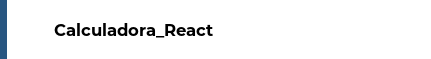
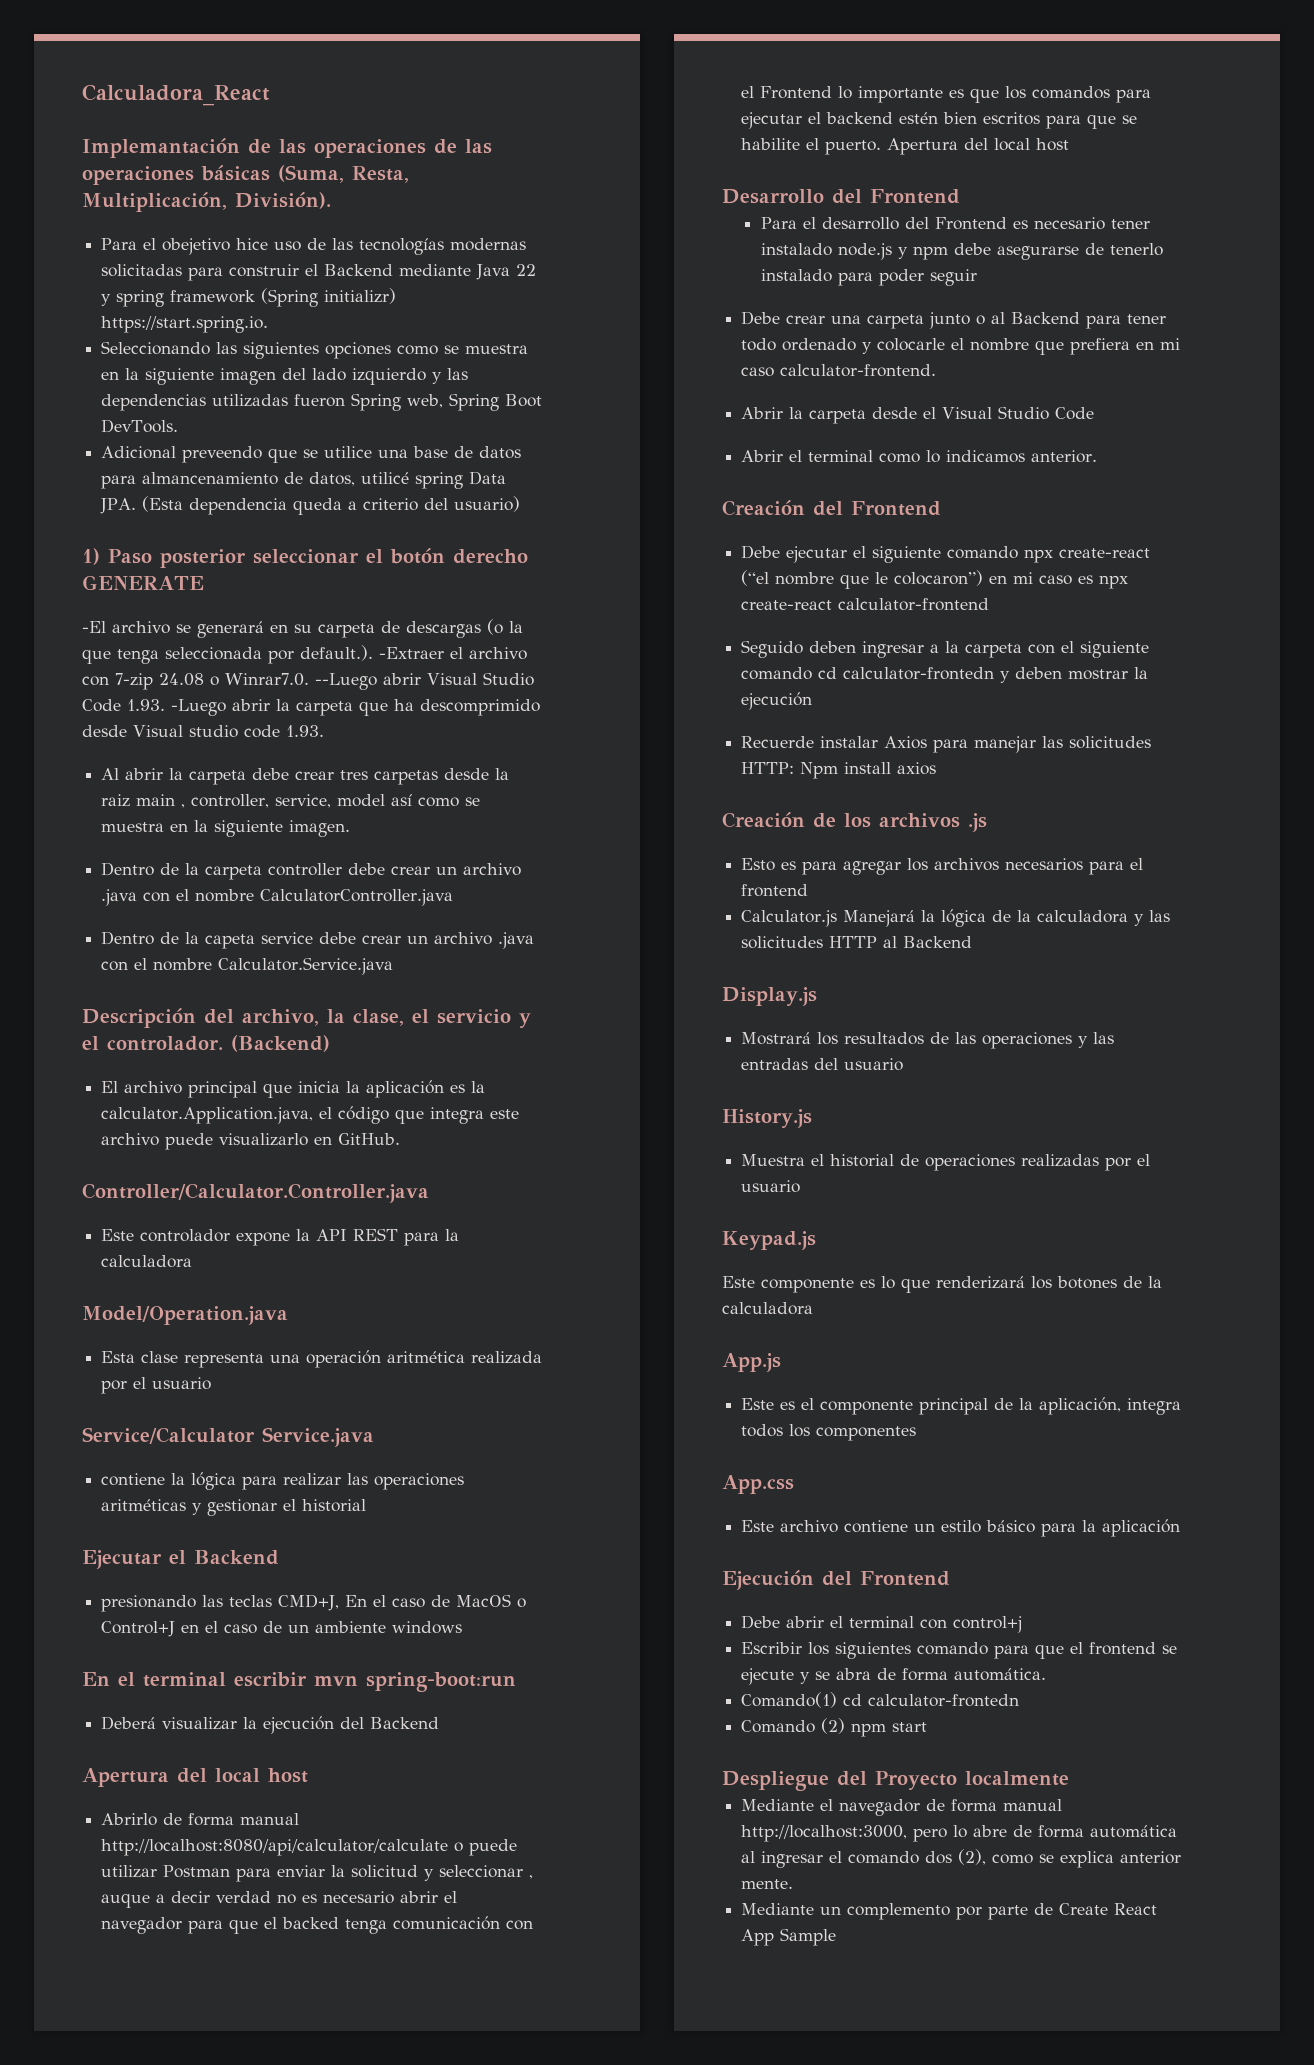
(213, 30) none -> [82,138,492,158] [82,165,409,185] [82,192,331,212] [101,238,527,255] [101,264,537,281] [101,288,397,307] [101,316,269,333] [101,341,529,359] [101,368,469,385] [101,393,543,411] [101,419,179,433] [101,446,522,463] [101,471,507,489] [100,496,521,515] [82,548,528,568] [82,575,204,590] [82,619,523,638] [82,645,527,664] [82,672,534,690] [82,699,540,716] [82,725,324,738] [101,768,510,785] [101,794,481,808] [101,820,351,837] [101,862,522,880] [101,889,454,906] [101,931,535,949] [101,957,394,975] [82,1008,531,1028] [82,1035,330,1052] [101,1080,486,1098] [101,1106,520,1124] [101,1133,401,1150] [82,1183,429,1203] [101,1228,460,1246] [101,1255,193,1268] [82,1306,288,1325] [101,1350,543,1368] [101,1377,212,1394] [82,1427,374,1447] [101,1472,465,1490] [101,1499,367,1516] [82,1550,279,1569] [101,1594,527,1612] [101,1621,463,1637] [82,1672,516,1692] [101,1716,440,1734] [82,1768,308,1787] [101,1813,300,1826] [101,1839,518,1856] [101,1865,534,1882] [101,1891,458,1908] [101,1916,534,1934] [741,86,1152,103] [741,112,1138,129] [741,138,1070,155] [722,189,960,204] [760,217,1150,230] [760,243,1163,260] [760,269,977,286] [741,311,1167,329] [741,338,1181,355] [741,364,937,377] [741,406,1095,424] [741,450,1098,463] [722,500,941,516] [741,545,1151,563] [741,570,1129,589] [741,598,990,611] [741,640,1150,658] [741,667,1149,683] [741,692,813,710] [741,736,1152,753] [741,762,937,779] [722,812,987,832] [741,858,1144,875] [741,884,809,897] [741,909,1171,927] [741,936,973,949] [722,987,817,1006] [741,1032,1115,1049] [741,1058,904,1071] [722,1109,812,1128] [741,1154,1151,1171] [741,1180,801,1193] [722,1231,816,1250] [722,1276,1162,1293] [722,1302,813,1315] [722,1353,781,1372] [741,1397,1182,1415] [741,1424,917,1441] [722,1475,794,1494] [741,1519,1181,1537] [722,1570,950,1590] [741,1615,1023,1633] [741,1642,1178,1659] [741,1668,1047,1685] [741,1692,1020,1708] [741,1718,928,1737] [722,1771,1069,1791] [741,1799,1063,1816] [741,1825,1178,1842] [741,1849,1182,1868] [741,1879,794,1889] [741,1903,1158,1920] [741,1928,837,1946] // Implemantación de las operaciones de las operaciones básicas (Suma, Resta, Multiplicación, División). // Para el obejetivo hice uso de las tecnologías modernas solicitadas para construir el Backend mediante Java 22 y spring framework (Spring initializr) https://start.spring.io. // Seleccionando las siguientes opciones como se muestra en la siguiente imagen del lado izquierdo y las dependencias utilizadas fueron Spring web, Spring Boot DevTools. // Adicional preveendo que se utilice una base de datos para almancenamiento de datos, utilicé spring Data JPA. (Esta dependencia queda a criterio del usuario) // 1) Paso posterior seleccionar el botón derecho GENERATE // -El archivo se generará en su carpeta de descargas (o la que tenga seleccionada por default.). -Extraer el archivo con 7-zip 24.08 o Winrar7.0. --Luego abrir Visual Studio Code 1.93. -Luego abrir la carpeta que ha descomprimido desde Visual studio code 1.93. // Al abrir la carpeta debe crear tres carpetas desde la raiz main , controller, service, model así como se muestra en la siguiente imagen. // Dentro de la carpeta controller debe crear un archivo .java con el nombre CalculatorController.java // Dentro de la capeta service debe crear un archivo .java con el nombre Calculator.Service.java // Descripción del archivo, la clase, el servicio y el controlador. (Backend) // El archivo principal que inicia la aplicación es la calculator.Application.java, el código que integra este archivo puede visualizarlo en GitHub. // Controller/Calculator.Controller.java // Este controlador expone la API REST para la calculadora // Model/Operation.java // Esta clase representa una operación aritmética realizada por el usuario // Service/Calculator Service.java // contiene la lógica para realizar las operaciones aritméticas y gestionar el historial // Ejecutar el Backend // presionando las teclas CMD+J, En el caso de MacOS o Control+J en el caso de un ambiente windows // En el terminal escribir mvn spring-boot:run // Deberá visualizar la ejecución del Backend // Apertura del local host // Abrirlo de forma manual http://localhost:8080/api/calculator/calculate o puede utilizar Postman para enviar la solicitud y seleccionar , auque a decir verdad no es necesario abrir el navegador para que el backed tenga comunicación con el Frontend lo importante es que los comandos para ejecutar el backend estén bien escritos para que se habilite el puerto. Apertura del local host // Desarrollo del Frontend // Para el desarrollo del Frontend es necesario tener instalado node.js y npm debe asegurarse de tenerlo instalado para poder seguir // Debe crear una carpeta junto o al Backend para tener todo ordenado y colocarle el nombre que prefiera en mi caso calculator-frontend. // Abrir la carpeta desde el Visual Studio Code // Abrir el terminal como lo indicamos anterior. // Creación del Frontend // Debe ejecutar el siguiente comando npx create-react (“el nombre que le colocaron”) en mi caso es npx create-react calculator-frontend // Seguido deben ingresar a la carpeta con el siguiente comando cd calculator-frontedn y deben mostrar la ejecución // Recuerde instalar Axios para manejar las solicitudes HTTP: Npm install axios // Creación de los archivos .js // Esto es para agregar los archivos necesarios para el frontend // Calculator.js Manejará la lógica de la calculadora y las solicitudes HTTP al Backend // Display.js // Mostrará los resultados de las operaciones y las entradas del usuario // History.js // Muestra el historial de operaciones realizadas por el usuario // Keypad.js // Este componente es lo que renderizará los botones de la calculadora // App.js // Este es el componente principal de la aplicación, integra todos los componentes // App.css // Este archivo contiene un estilo básico para la aplicación // Ejecución del Frontend // Debe abrir el terminal con control+j // Escribir los siguientes comando para que el frontend se ejecute y se abra de forma automática. // Comando(1) cd calculator-frontedn // Comando (2) npm start // Despliegue del Proyecto localmente // Mediante el navegador de forma manual http://localhost:3000, pero lo abre de forma automática al ingresar el comando dos (2), como se explica anterior mente. // Mediante un complemento por parte de Create React App Sample

